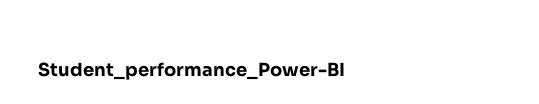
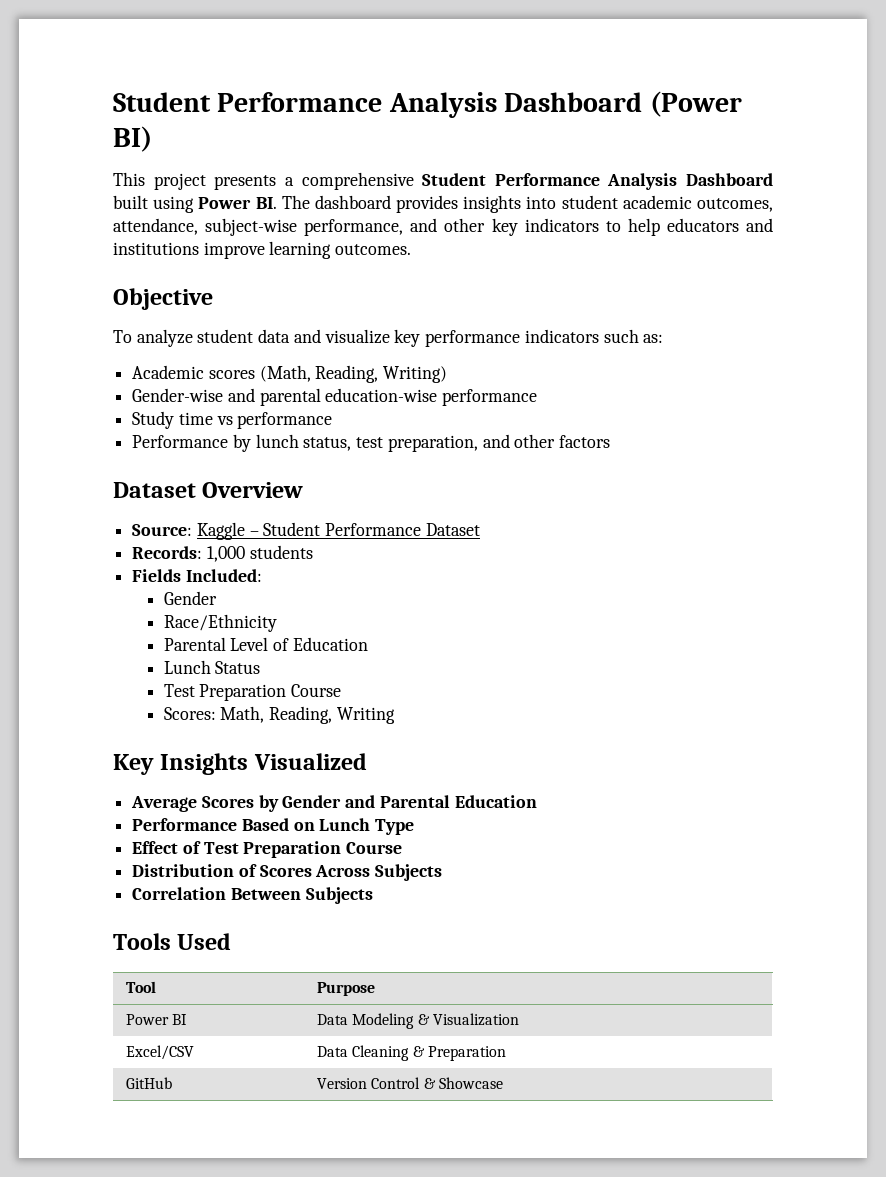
[38,62,345,80] Student_performance_Power-BI -> [113,91,742,118] [113,126,152,152] [113,172,773,190] [113,195,773,213] [113,218,774,236] [113,241,412,259] [113,288,213,310] [113,329,664,347] [132,365,448,383] [132,388,538,406] [132,411,333,429] [132,434,611,452] [113,482,304,498] [132,522,480,540] [132,545,313,562] [132,569,262,582] [163,591,217,605] [163,614,277,632] [163,637,368,651] [163,660,261,674] [163,684,342,701] [163,706,395,724] [113,753,367,775] [131,795,537,812] [132,818,415,835] [132,841,403,858] [132,864,443,881] [132,887,373,904] [113,933,232,950] [126,981,157,993] [317,982,376,996] [126,1014,188,1025] [317,1013,520,1029] [126,1045,195,1060] [317,1045,507,1061] [126,1077,173,1089] [317,1077,504,1089] Student Performance Analysis Dashboard (Power BI) // This project presents a comprehensive Student Performance Analysis Dashboard built using Power BI. The dashboard provides insights into student academic outcomes, attendance, subject-wise performance, and other key indicators to help educators and institutions improve learning outcomes. // Objective // To analyze student data and visualize key performance indicators such as: // Academic scores (Math, Reading, Writing) // Gender-wise and parental education-wise performance // Study time vs performance // Performance by lunch status, test preparation, and other factors // Dataset Overview // Source: Kaggle – Student Performance Dataset // Records: 1,000 students // Fields Included: // Gender // Race/Ethnicity // Parental Level of Education // Lunch Status // Test Preparation Course // Scores: Math, Reading, Writing // Key Insights Visualized // Average Scores by Gender and Parental Education // Performance Based on Lunch Type // Effect of Test Preparation Course // Distribution of Scores Across Subjects // Correlation Between Subjects // Tools Used // Tool | Purpose // Power BI | Data Modeling & Visualization // Excel/CSV | Data Cleaning & Preparation // GitHub | Version Control & Showcase

